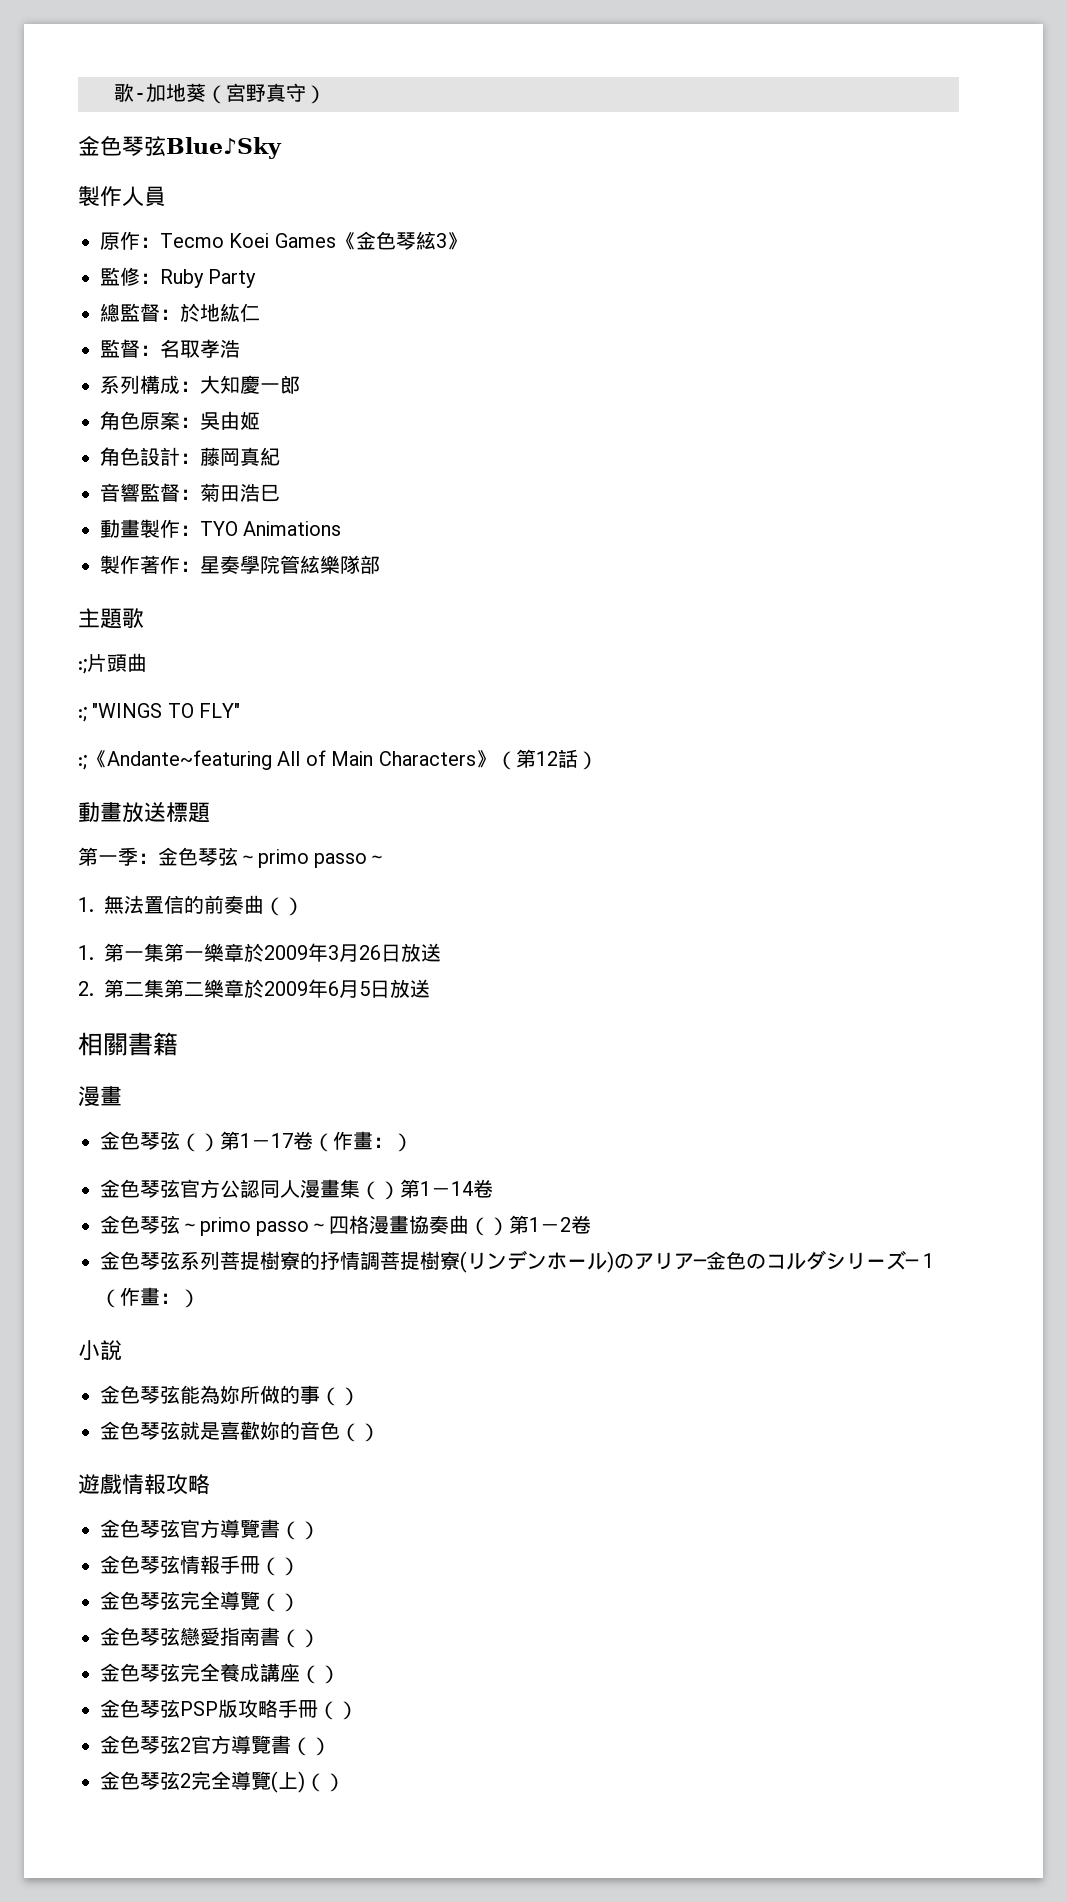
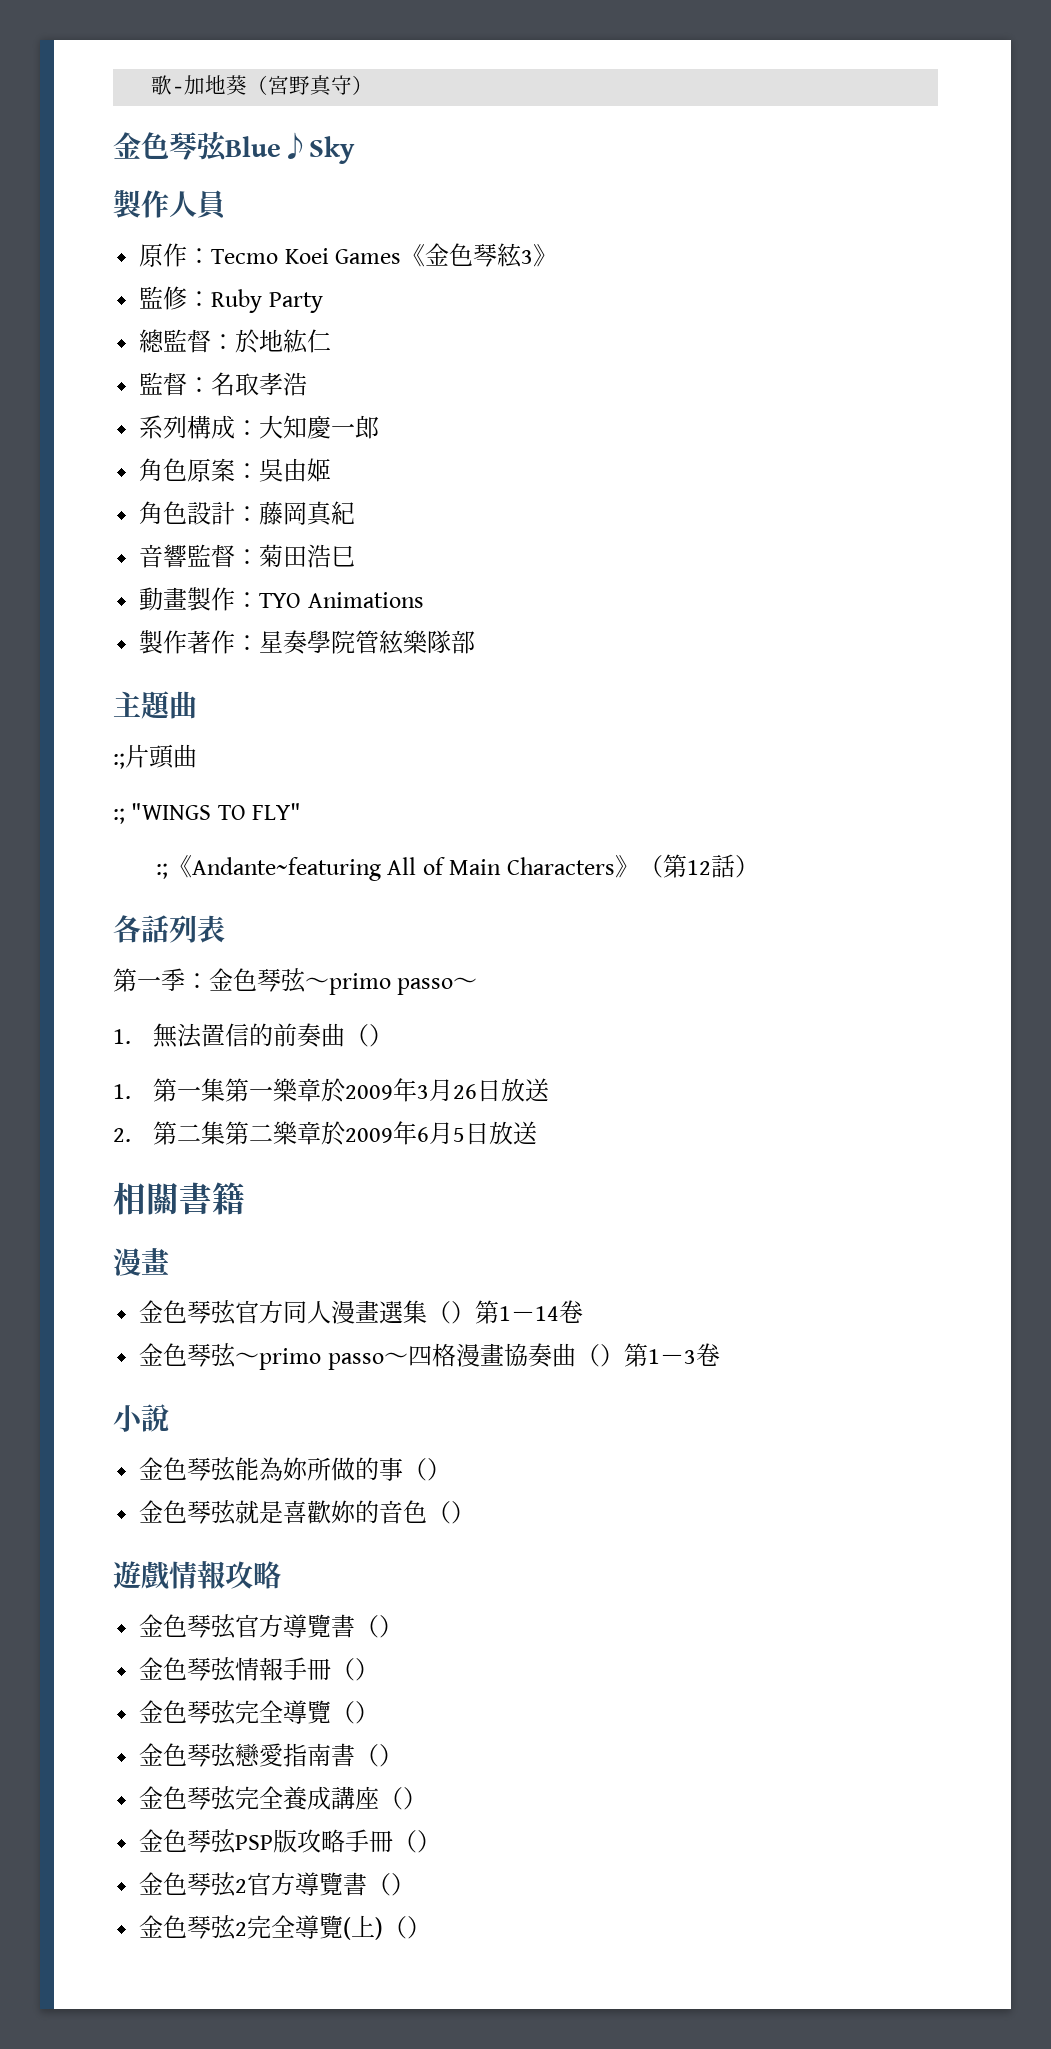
[122,608,144,628] 歌 -> [169,691,197,719] 曲
[78,802,210,823] 動畫放送標題 -> [113,915,225,943] 各話列表
[100,1131,413,1152] [100,1179,260,1198] // 金色琴弦（）第1－17卷（作畫：） // 金色琴弦官方公認 -> [139,1300,284,1325] // 金色琴弦官方
(340, 1188) none -> [379,1301,405,1324] 選
[560,1215,592,1234] [100,1250,935,1273] [100,1287,200,1308] 2卷 // 金色琴弦系列菩提樹寮的抒情調菩提樹寮(リンデンホール)のアリア─金色のコルダシリーズ─ 1（作畫：） -> [683,1343,720,1366] 3卷

